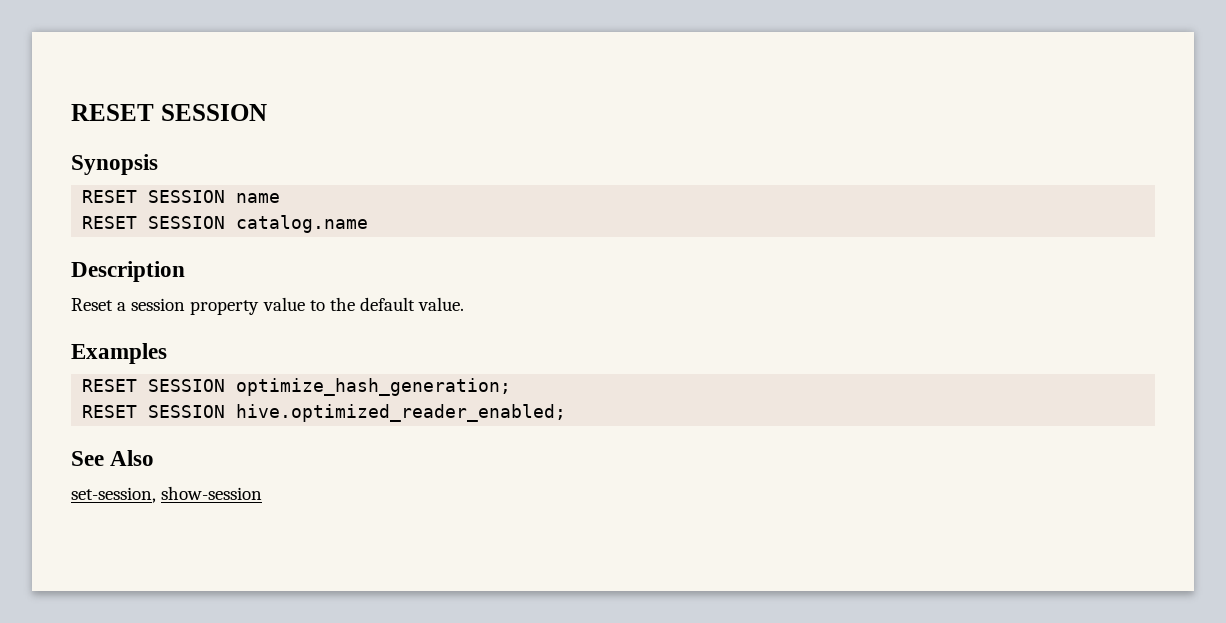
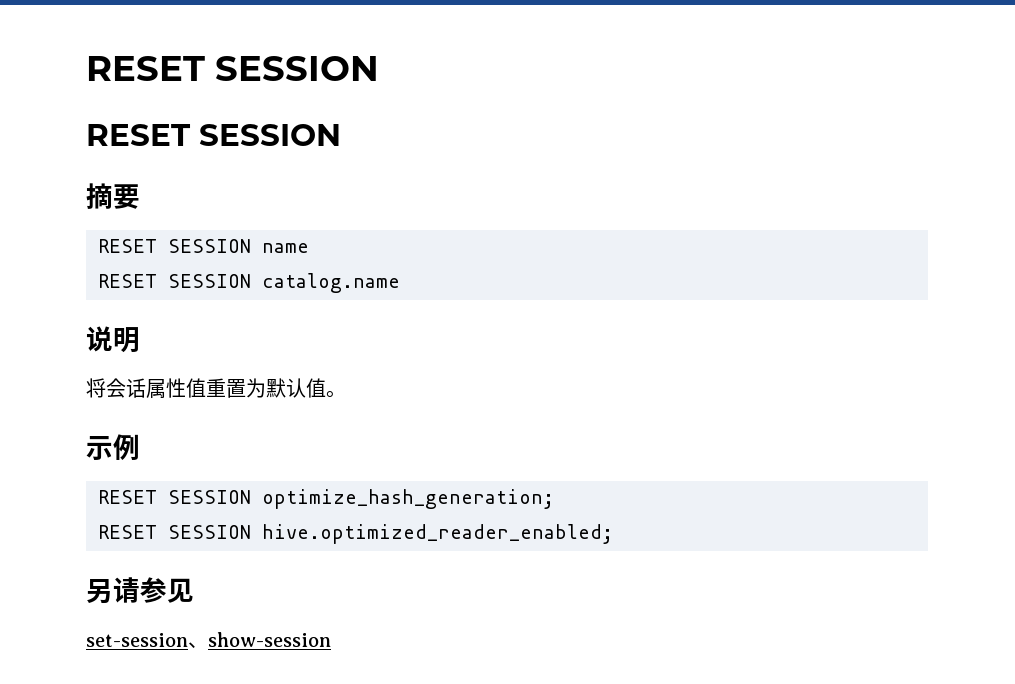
[71,104,267,121] [71,154,158,175] RESET SESSION // Synopsis -> [86,56,379,81] [86,124,341,146] [86,183,140,209] RESET SESSION // RESET SESSION // 摘要
[71,261,185,282] [71,297,465,315] [71,343,167,364] Description // Reset a session property value to the default value. // Examples -> [86,326,140,353] [86,378,346,399] [86,434,140,460] 说明 // 将会话属性值重置为默认值。 // 示例
[71,450,155,466] [71,487,156,503] See Also // set-session, -> [86,577,194,604] [86,633,208,648] 另请参见 // set-session、

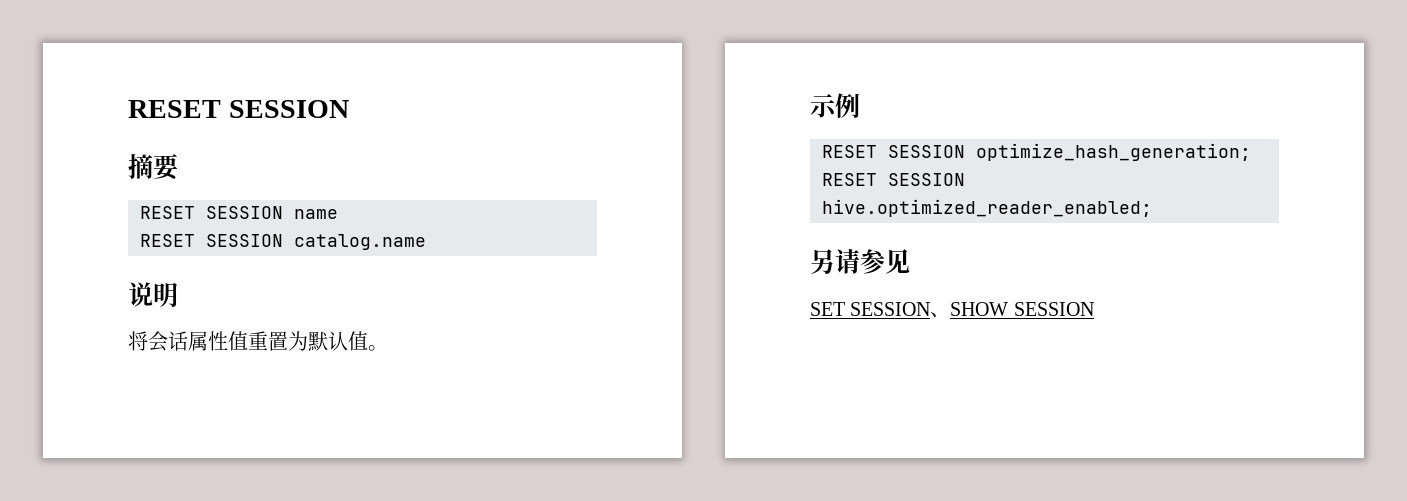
[86,56,379,81] [86,124,341,146] RESET SESSION // RESET SESSION -> [128,100,349,118] RESET SESSION
[86,632,331,648] set-session、show-session -> [810,302,1094,317] SET SESSION、SHOW SESSION

